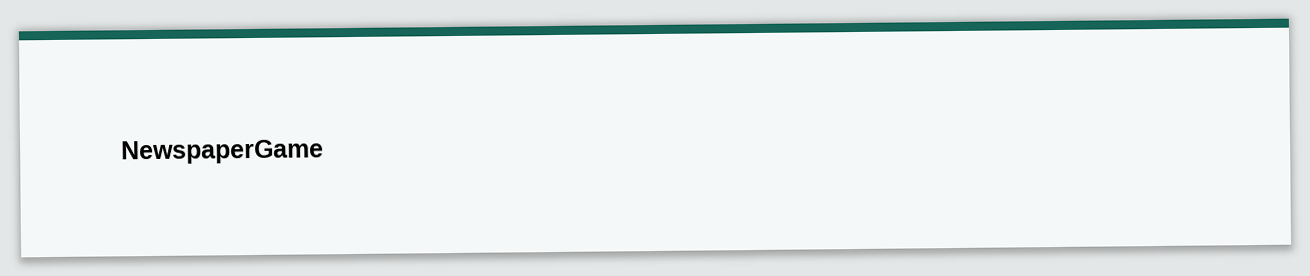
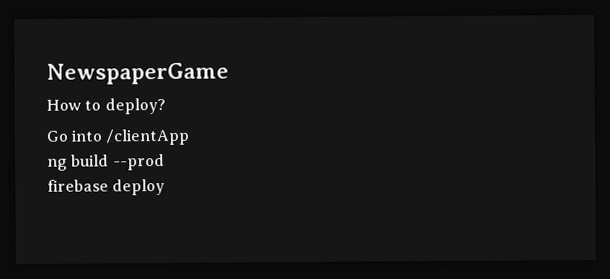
(324, 152) none -> [46,97,166,115] [46,128,190,146] [47,154,165,171] [47,179,166,196] // How to deploy? // Go into /clientApp // ng build --prod // firebase deploy

